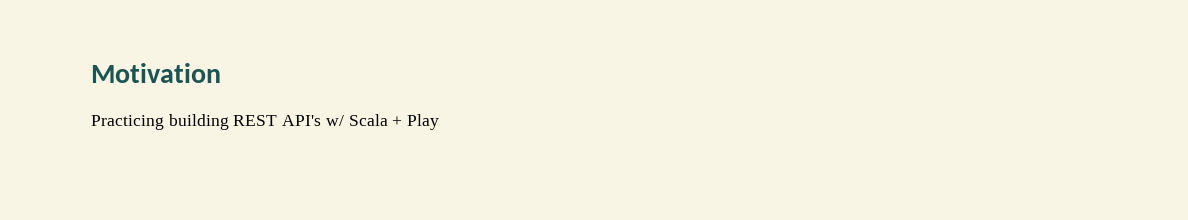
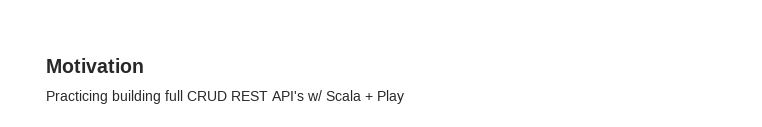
(229, 122) none -> [165,90,227,101] full CRUD

